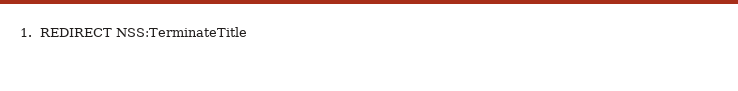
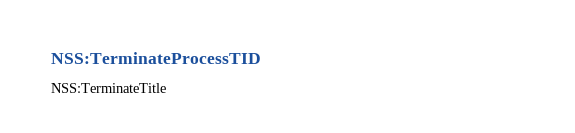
[20,28,112,37] 1. REDIRECT -> [51,52,261,64] NSS:TerminateProcessTID //

